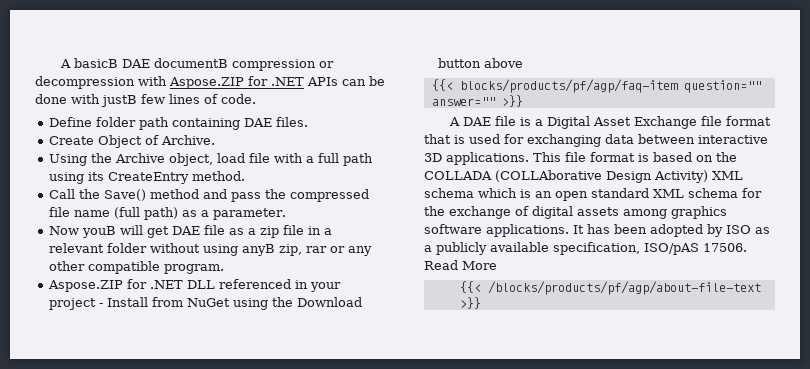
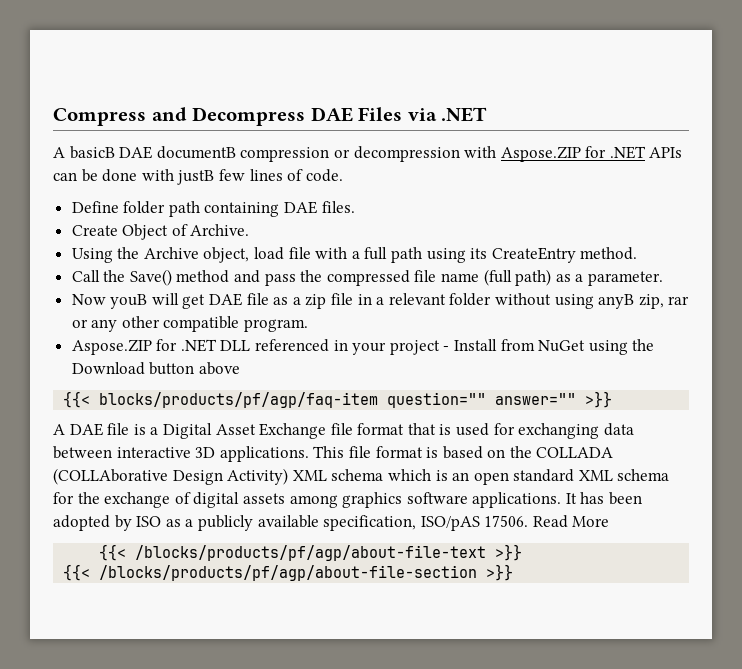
(60, 63) none -> [53,107,488,126] Compress and Decompress DAE Files via .NET //
(481, 303) none -> [63,564,514,581] // {{< /blocks/products/pf/agp/about-file-section >}}

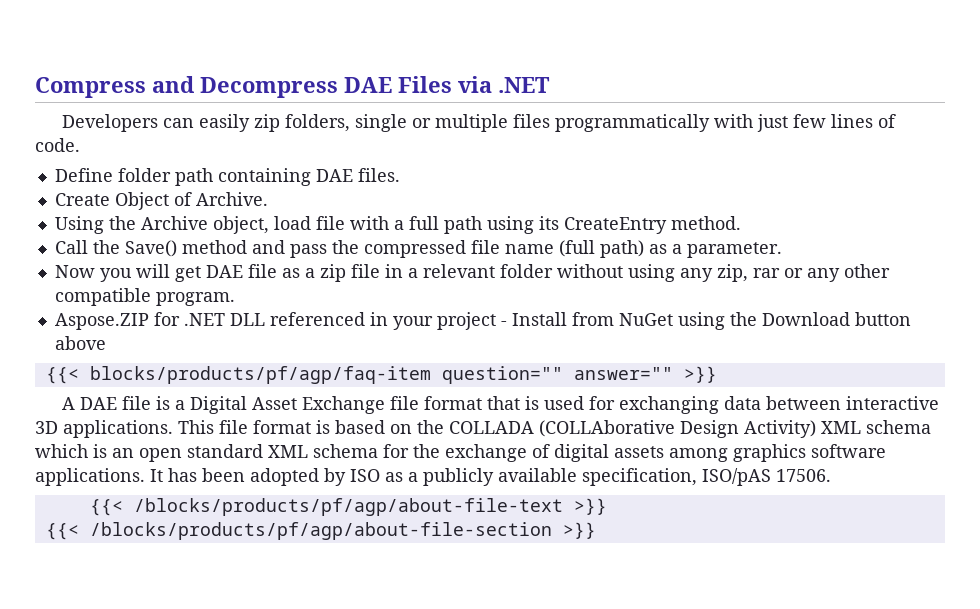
[53,146,683,162] [53,169,215,185] A basicВ DAE documentВ compression or decompression with Aspose.ZIP for .NET APIs can be done with justВ -> [62,114,789,132] Developers can easily zip folders, single or multiple files programmatically with just
[110,294,148,309] youВ -> [99,268,132,282] you
[598,294,635,309] anyВ -> [679,268,713,282] any
[532,515,610,528] Read More -> (831, 475) none

